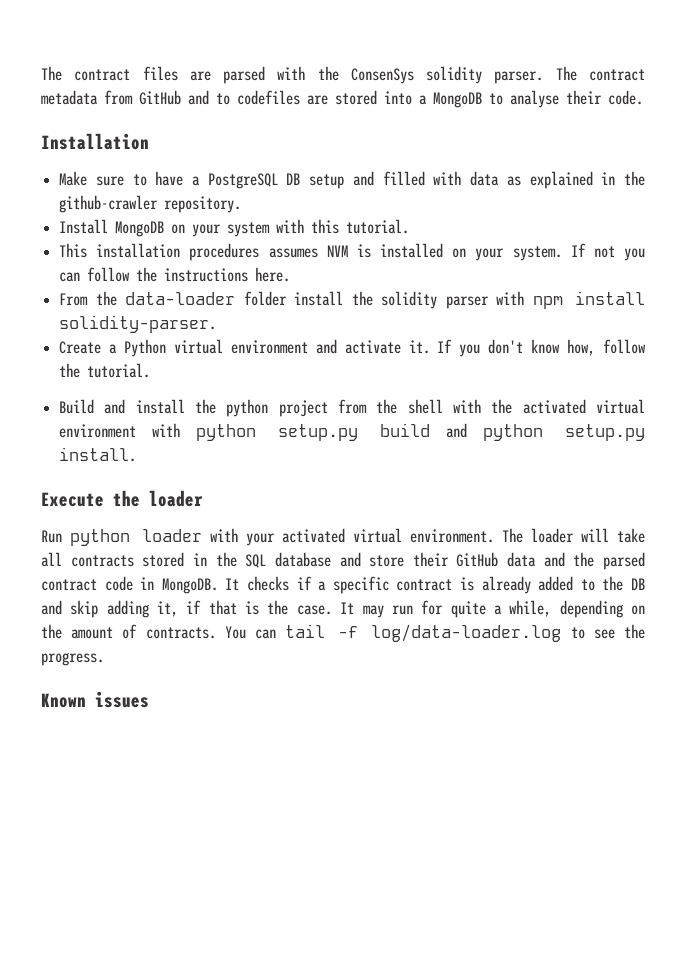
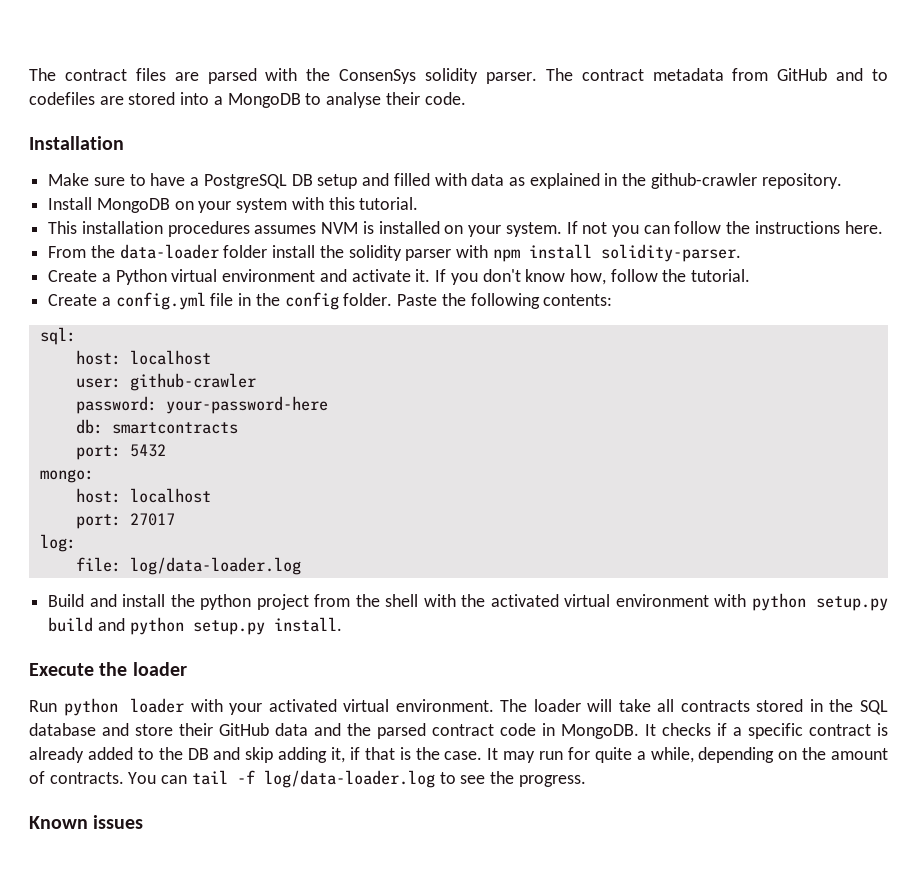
(151, 370) none -> [48,292,613,310] [39,327,76,345] [75,350,211,365] [75,373,256,391] [75,396,328,414] [75,419,238,434] [75,444,166,460] [39,469,94,483] [75,488,211,503] [75,513,175,529] [39,534,76,552] [75,557,301,575] // Create a config.yml file in the config folder. Paste the following contents: // sql: // host: localhost // user: github-crawler // password: your-password-here // db: smartcontracts // port: 5432 // mongo: // host: localhost // port: 27017 // log: // file: log/data-loader.log

